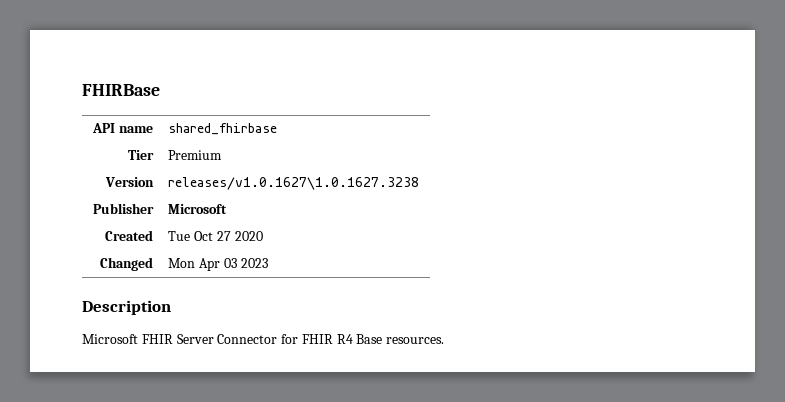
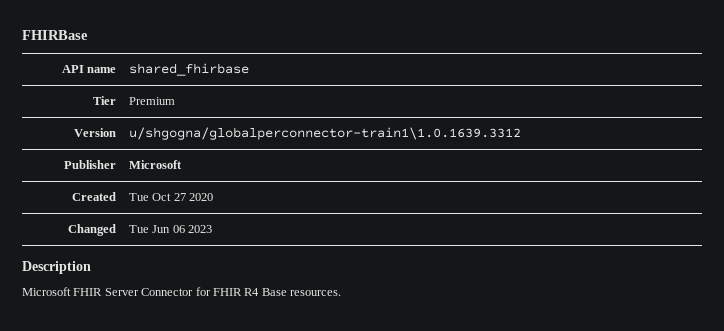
[168,177,420,190] releases/v1.0.1627\1.0.1627.3238 -> [129,127,522,140] u/shgogna/globalperconnector-train1\1.0.1639.3312
[168,258,237,271] Mon Apr 03 -> [129,225,185,233] Tue Jun 06

